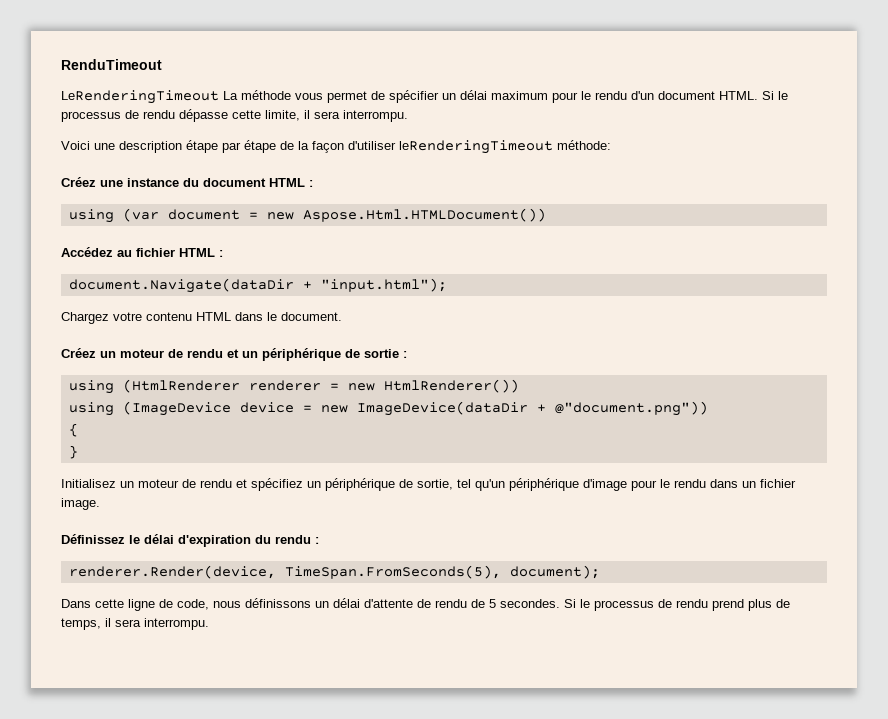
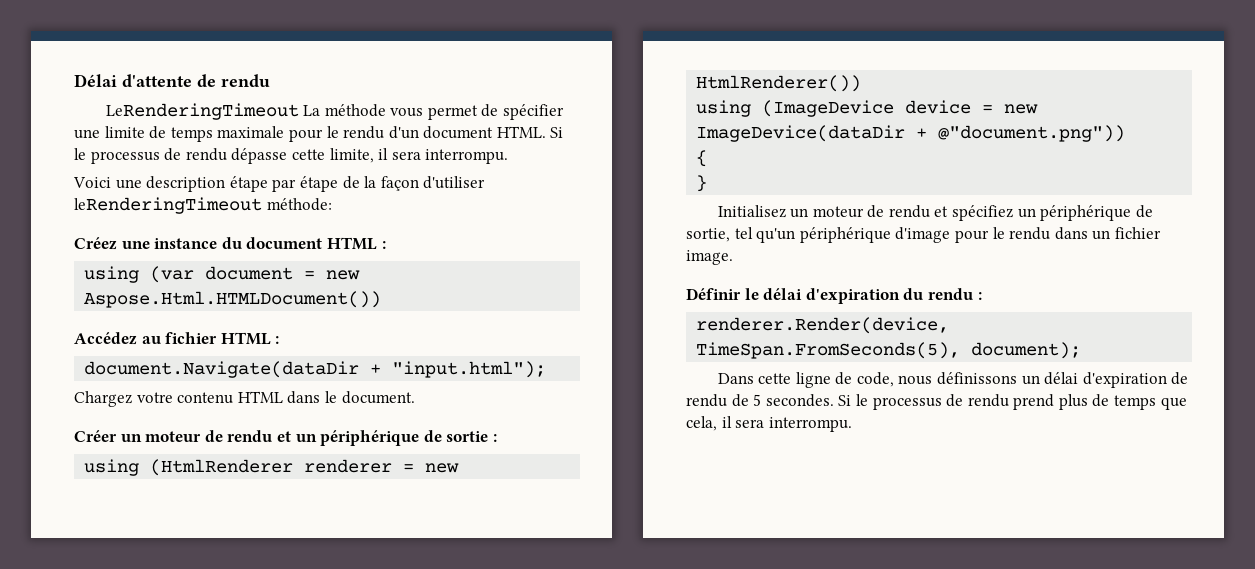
[61,59,162,70] RenduTimeout -> [74,74,270,87] Délai d'attente de rendu
[442,90,548,100] un délai maximum -> [74,126,285,142] une limite de temps maximale
[61,348,96,358] Créez -> [74,430,117,442] Créer
[61,534,125,544] Définissez -> [686,288,741,300] Définir
[364,599,413,608] d'attente -> [1082,372,1167,388] d'expiration
[61,618,101,630] temps, -> [1114,395,1187,410] [686,416,717,431] temps que cela,

